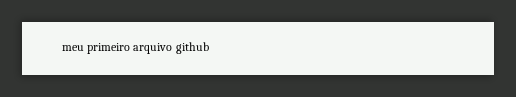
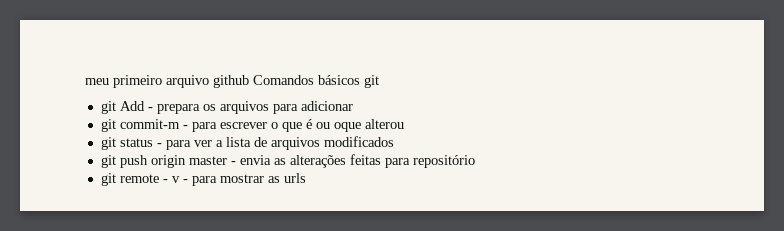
(209, 48) none -> [253,75,379,88] [100,101,353,114] [100,119,404,132] [100,136,394,150] [100,154,475,168] [100,173,306,186] Comandos básicos git // git Add - prepara os arquivos para adicionar // git commit-m - para escrever o que é ou oque alterou // git status - para ver a lista de arquivos modificados // git push origin master - envia as alterações feitas para repositório // git remote - v - para mostrar as urls

